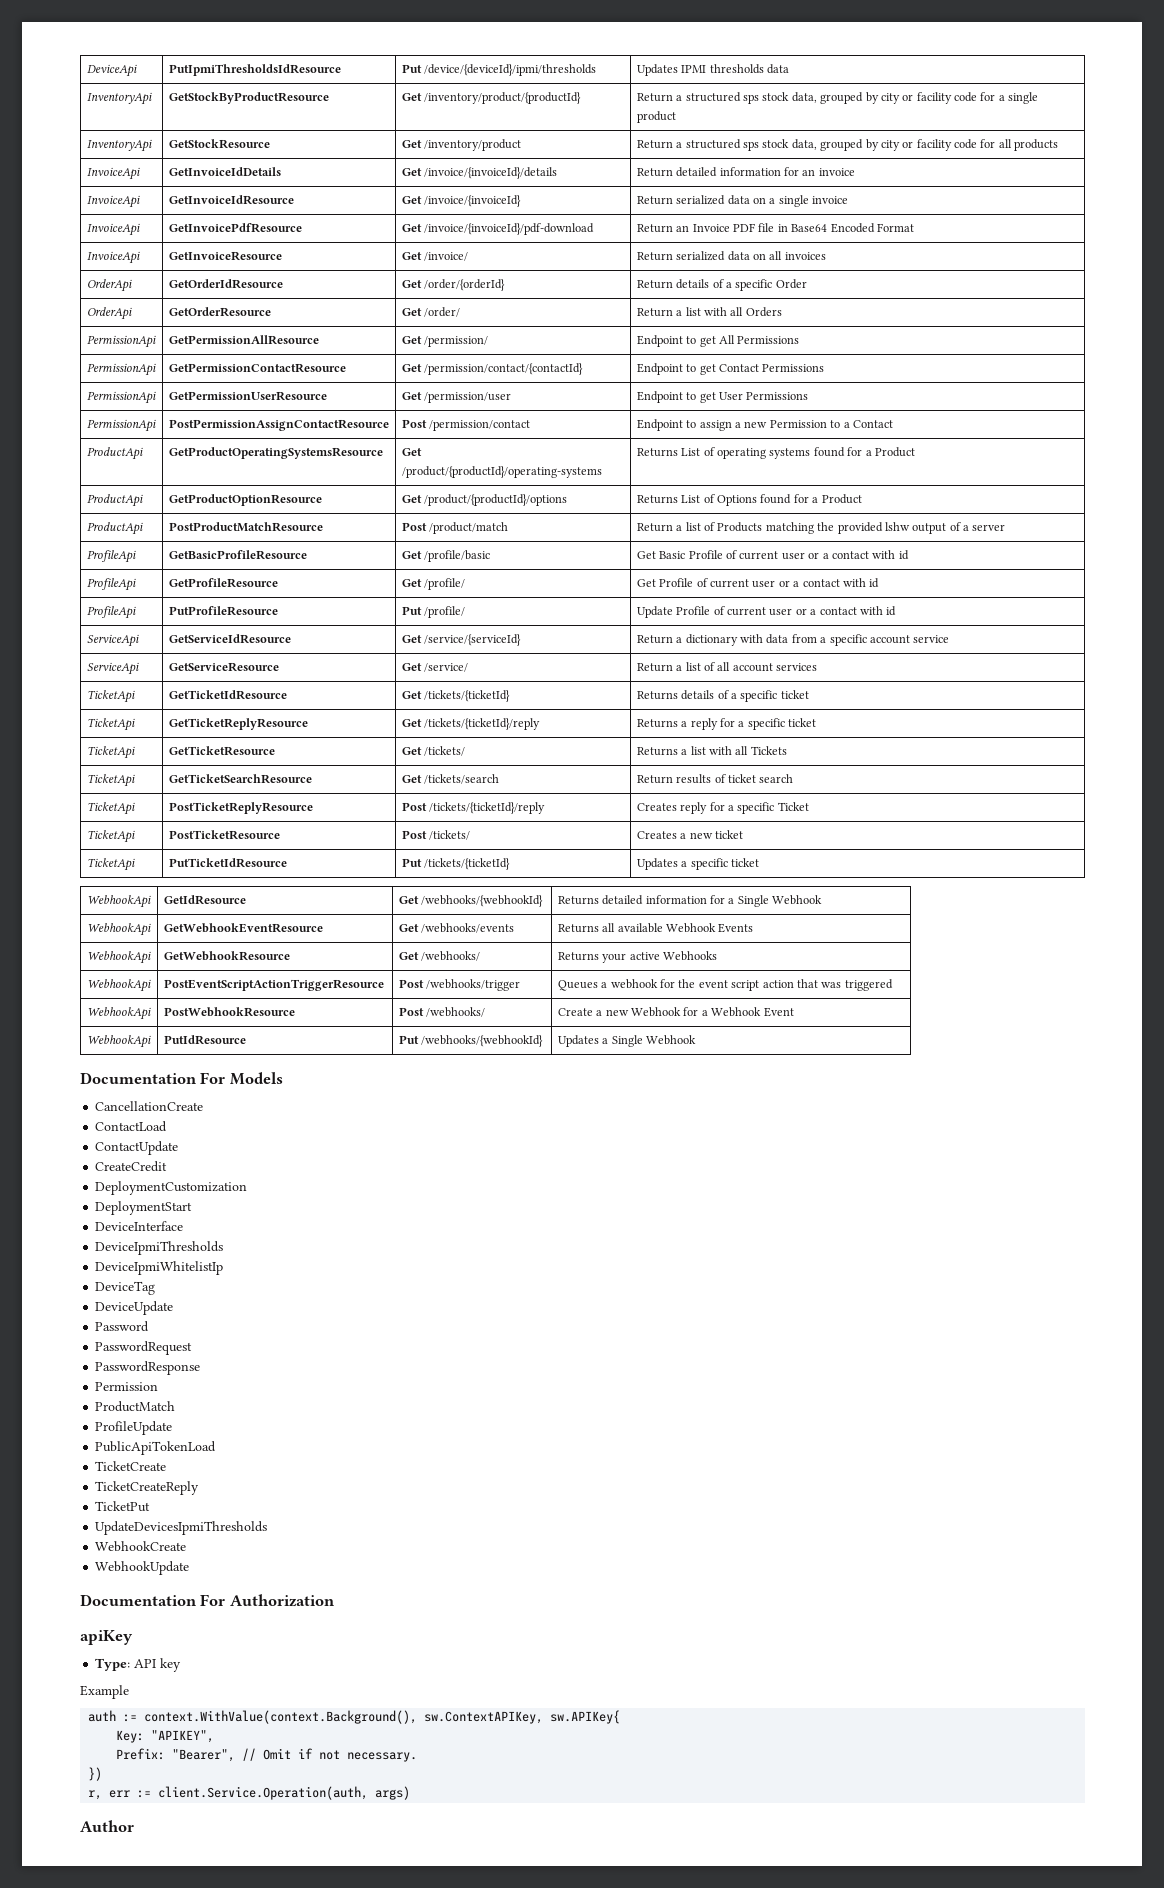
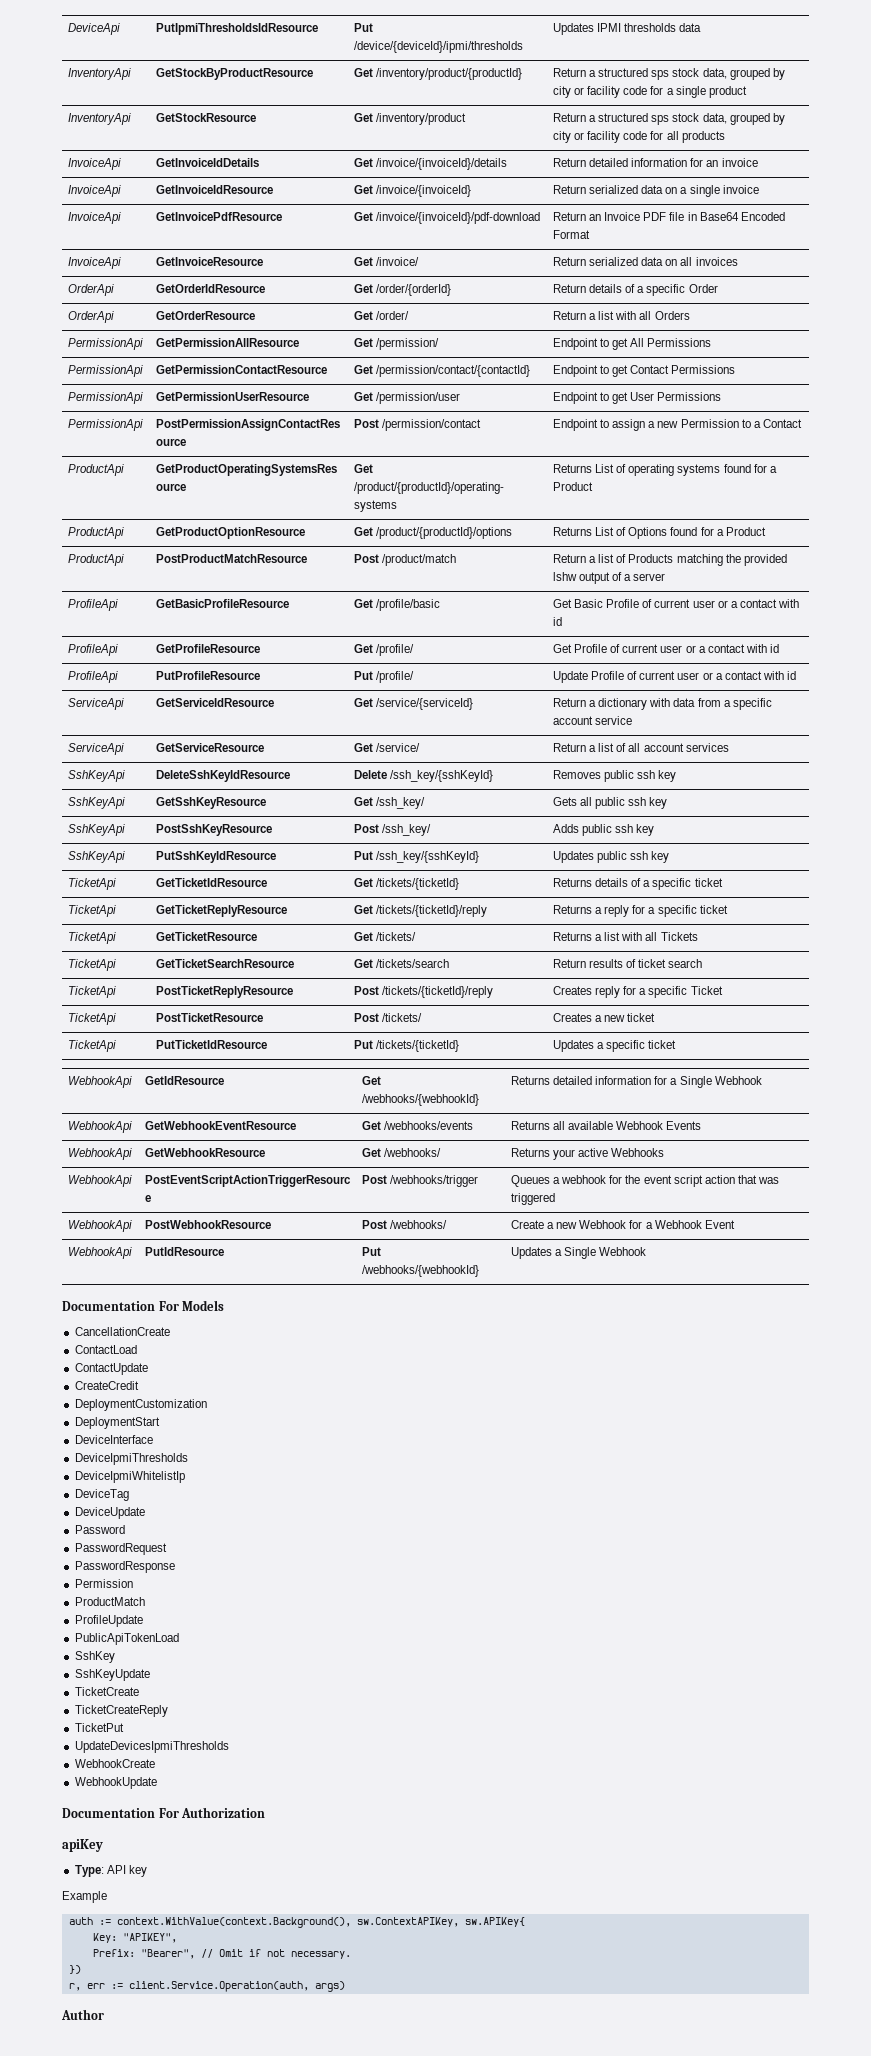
(818, 667) none -> [68,770,126,782] [156,770,291,782] [354,770,494,782] [553,770,677,782] [68,797,126,809] [156,797,267,809] [354,797,426,809] [553,797,668,809] [68,824,126,836] [156,824,273,836] [354,824,432,836] [553,824,655,836] [68,851,126,863] [156,851,277,863] [354,851,480,863] [553,851,670,863] // SshKeyApi | DeleteSshKeyIdResource | Delete /ssh_key/{sshKeyId} | Removes public ssh key // SshKeyApi | GetSshKeyResource | Get /ssh_key/ | Gets all public ssh key // SshKeyApi | PostSshKeyResource | Post /ssh_key/ | Adds public ssh key // SshKeyApi | PutSshKeyIdResource | Put /ssh_key/{sshKeyId} | Updates public ssh key
(217, 1448) none -> [74,1651,115,1663] [74,1669,150,1681] // SshKey // SshKeyUpdate

